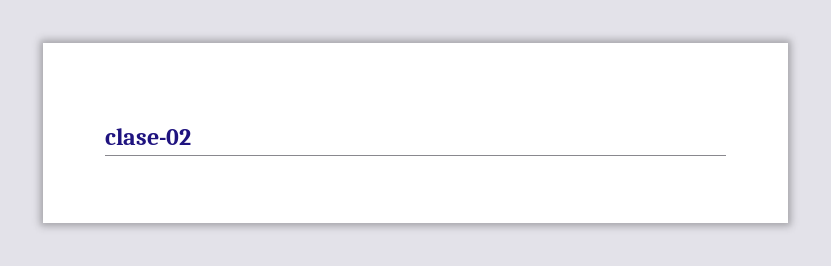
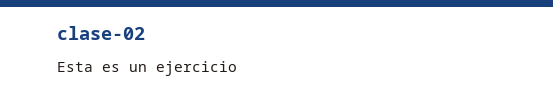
(191, 136) none -> [57,61,237,76] // Esta es un ejercicio

